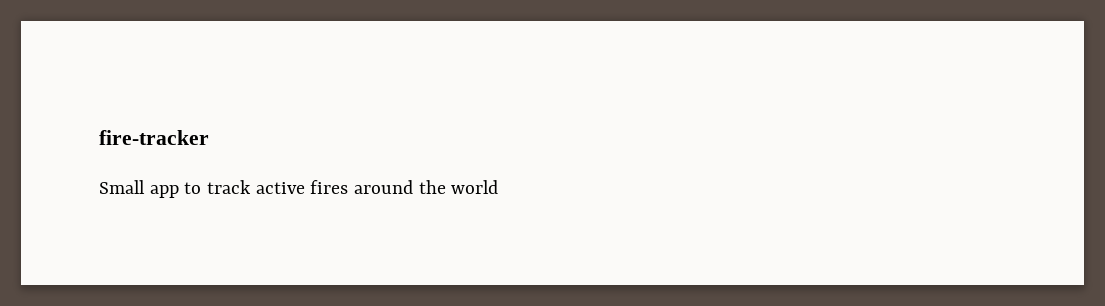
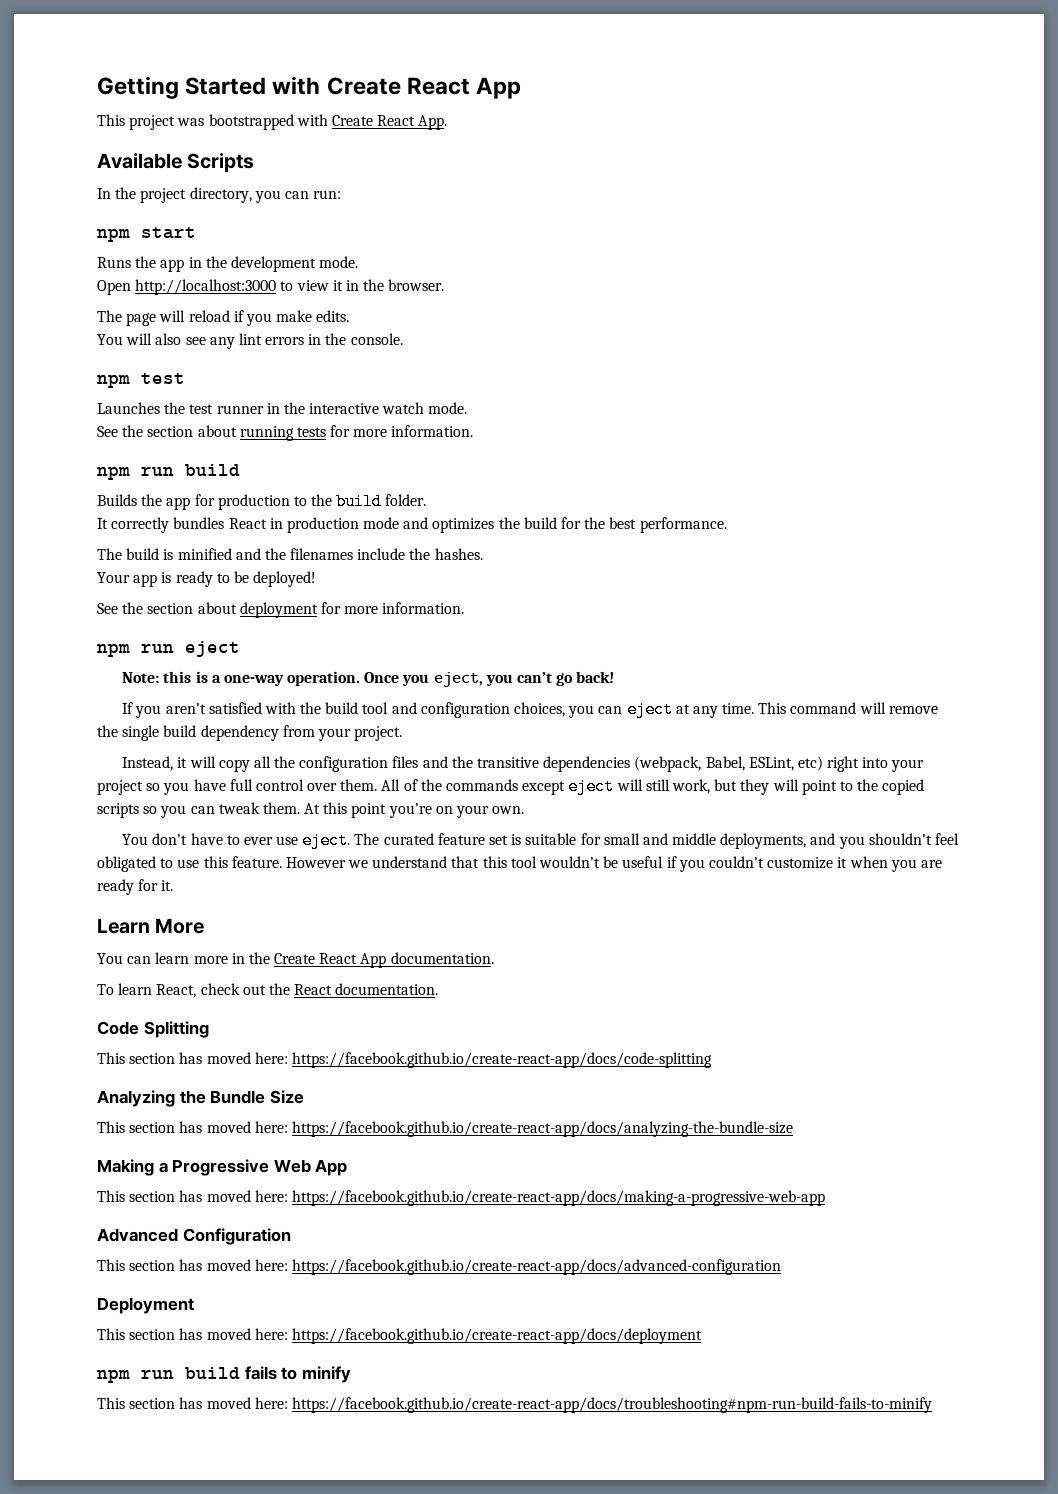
[99,130,209,145] [99,180,499,198] fire-tracker // Small app to track active fires around the world -> [97,76,522,99] [97,114,448,130] [97,153,255,172] [97,187,342,203] [97,227,196,242] [97,256,359,272] [97,279,445,295] [97,310,350,326] [97,333,403,349] [97,373,185,388] [97,402,468,414] [97,425,474,441] [97,464,240,480] [97,493,427,510] [97,517,727,533] [97,548,483,560] [97,571,317,587] [97,602,465,618] [97,641,240,657] [122,671,615,687] [122,701,938,718] [97,725,403,741] [122,756,925,772] [97,778,925,795] [97,802,525,818] [122,832,960,849] [97,856,942,872] [97,879,174,895] [97,918,205,934] [97,952,494,968] [97,983,439,998] [97,1021,209,1038] [97,1052,712,1068] [97,1090,304,1107] [97,1121,793,1137] [97,1159,348,1176] [97,1190,825,1206] [97,1228,291,1245] [97,1259,781,1275] [97,1297,194,1314] [97,1328,702,1344] [97,1366,351,1383] [97,1397,932,1413] Getting Started with Create React App // This project was bootstrapped with Create React App. // Available Scripts // In the project directory, you can run: // npm start // Runs the app in the development mode. // Open http://localhost:3000 to view it in the browser. // The page will reload if you make edits. // You will also see any lint errors in the console. // npm test // Launches the test runner in the interactive watch mode. // See the section about running tests for more information. // npm run build // Builds the app for production to the build folder. // It correctly bundles React in production mode and optimizes the build for the best performance. // The build is minified and the filenames include the hashes. // Your app is ready to be deployed! // See the section about deployment for more information. // npm run eject // Note: this is a one-way operation. Once you eject, you can’t go back! // If you aren’t satisfied with the build tool and configuration choices, you can eject at any time. This command will remove the single build dependency from your project. // Instead, it will copy all the configuration files and the transitive dependencies (webpack, Babel, ESLint, etc) right into your project so you have full control over them. All of the commands except eject will still work, but they will point to the copied scripts so you can tweak them. At this point you’re on your own. // You don’t have to ever use eject. The curated feature set is suitable for small and middle deployments, and you shouldn’t feel obligated to use this feature. However we understand that this tool wouldn’t be useful if you couldn’t customize it when you are ready for it. // Learn More // You can learn more in the Create React App documentation. // To learn React, check out the React documentation. // Code Splitting // This section has moved here: https://facebook.github.io/create-react-app/docs/code-splitting // Analyzing the Bundle Size // This section has moved here: https://facebook.github.io/create-react-app/docs/analyzing-the-bundle-size // Making a Progressive Web App // This section has moved here: https://facebook.github.io/create-react-app/docs/making-a-progressive-web-app // Advanced Configuration // This section has moved here: https://facebook.github.io/create-react-app/docs/advanced-configuration // Deployment // This section has moved here: https://facebook.github.io/create-react-app/docs/deployment // npm run build fails to minify // This section has moved here: https://facebook.github.io/create-react-app/docs/troubleshooting#npm-run-build-fails-to-minify

